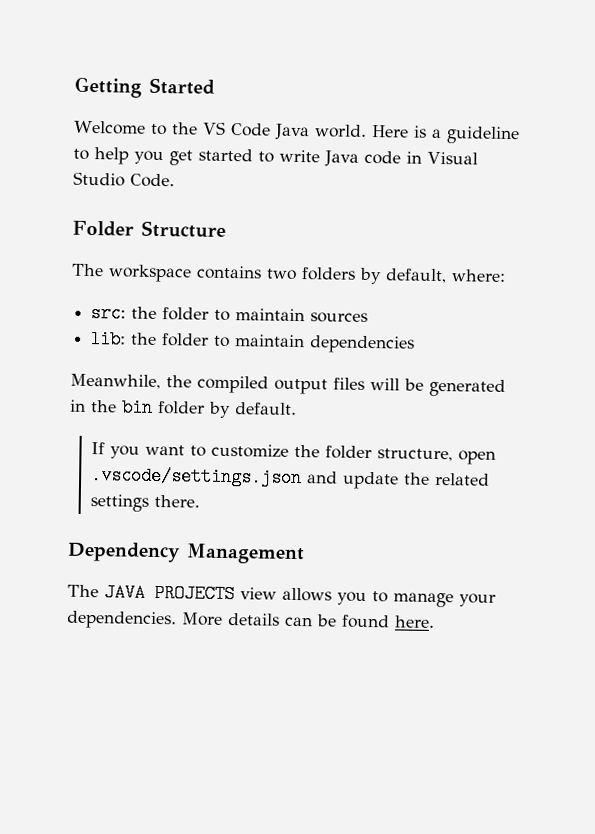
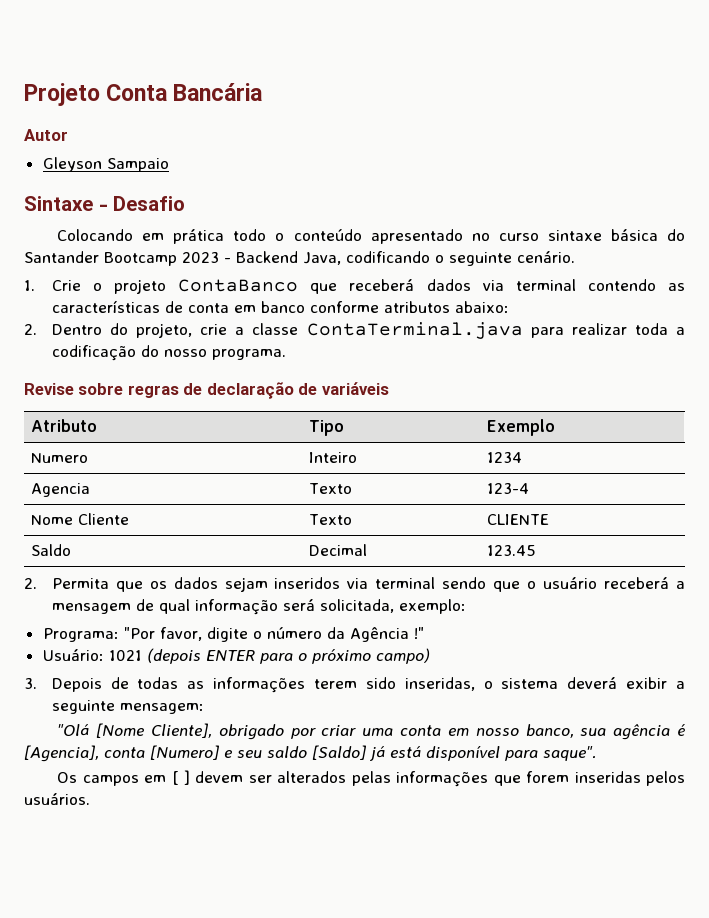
[74,76,215,98] [74,120,520,145] [73,147,478,167] [73,171,175,188] [72,220,226,238] [71,263,506,285] [90,304,369,324] [89,330,416,354] [70,373,506,397] [70,398,297,419] [91,442,497,465] [91,466,491,490] [90,494,201,512] [67,541,305,565] [67,583,496,608] [66,610,435,630] Getting Started // Welcome to the VS Code Java world. Here is a guideline to help you get started to write Java code in Visual Studio Code. // Folder Structure // The workspace contains two folders by default, where: // src: the folder to maintain sources // lib: the folder to maintain dependencies // Meanwhile, the compiled output files will be generated in the bin folder by default. // If you want to customize the folder structure, open .vscode/settings.json and update the related settings there. // Dependency Management // The JAVA PROJECTS view allows you to manage your dependencies. More details can be found here. -> [24,83,263,106] [24,129,68,141] [42,157,169,172] [24,196,186,211] [57,229,685,244] [24,251,575,266] [24,279,686,294] [51,300,509,313] [24,322,686,339] [51,345,286,361] [24,382,389,399] [31,419,98,432] [309,420,345,436] [487,419,556,436] [31,453,89,463] [309,452,358,463] [487,452,523,463] [31,483,91,497] [309,483,353,494] [487,483,530,494] [31,513,130,525] [309,514,353,525] [487,514,550,525] [31,544,72,556] [309,544,368,556] [487,545,537,556] [24,577,686,592] [51,599,466,615] [42,627,424,642] [42,648,430,664] [24,677,686,693] [51,700,204,714] [57,723,685,740] [24,745,596,762] [57,770,685,787] [24,793,90,805] Projeto Conta Bancária // Autor // Gleyson Sampaio // Sintaxe - Desafio // Colocando em prática todo o conteúdo apresentado no curso sintaxe básica do Santander Bootcamp 2023 - Backend Java, codificando o seguinte cenário. // 1. Crie o projeto ContaBanco que receberá dados via terminal contendo as características de conta em banco conforme atributos abaixo: // 2. Dentro do projeto, crie a classe ContaTerminal.java para realizar toda a codificação do nosso programa. // Revise sobre regras de declaração de variáveis // Atributo | Tipo | Exemplo // Numero | Inteiro | 1234 // Agencia | Texto | 123-4 // Nome Cliente | Texto | CLIENTE // Saldo | Decimal | 123.45 // 2. Permita que os dados sejam inseridos via terminal sendo que o usuário receberá a mensagem de qual informação será solicitada, exemplo: // Programa: "Por favor, digite o número da Agência !" // Usuário: 1021 (depois ENTER para o próximo campo) // 3. Depois de todas as informações terem sido inseridas, o sistema deverá exibir a seguinte mensagem: // "Olá [Nome Cliente], obrigado por criar uma conta em nosso banco, sua agência é [Agencia], conta [Numero] e seu saldo [Saldo] já está disponível para saque". // Os campos em [ ] devem ser alterados pelas informações que forem inseridas pelos usuários.

